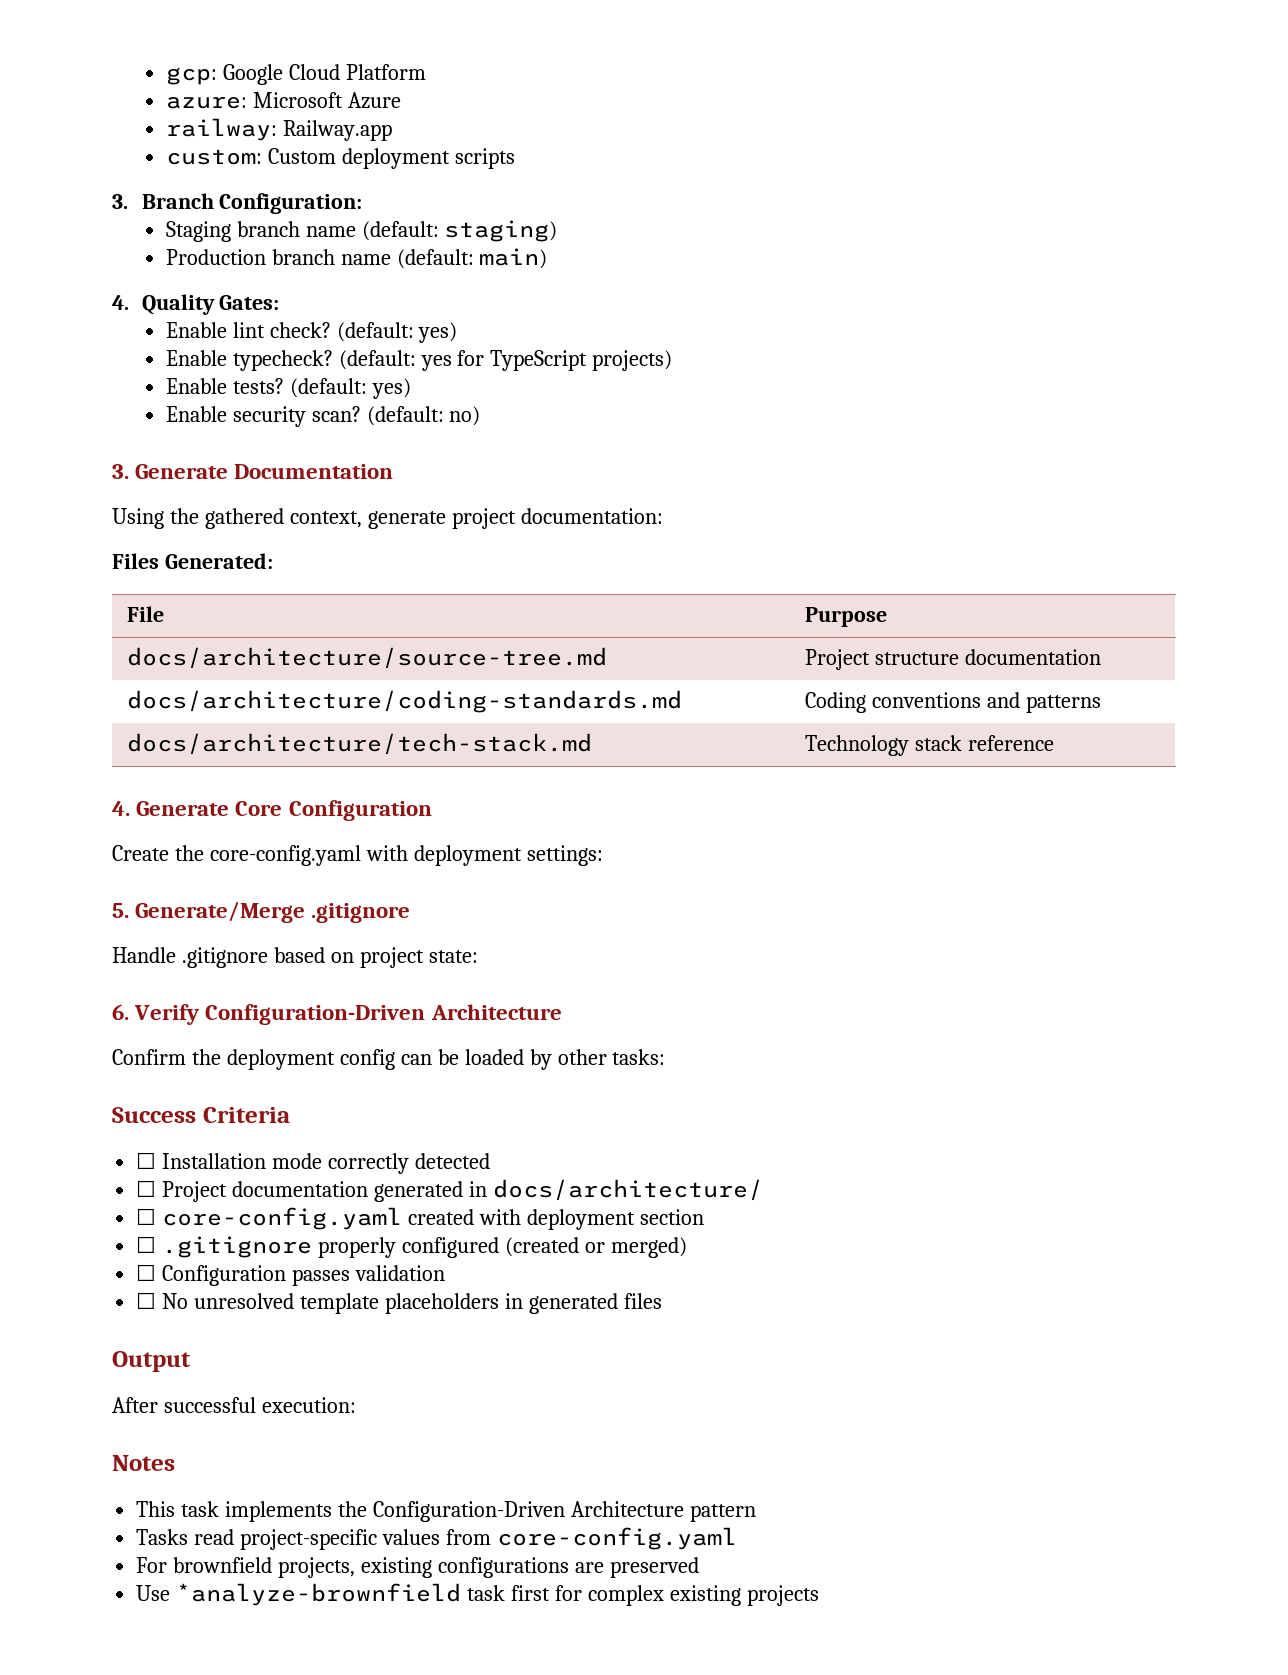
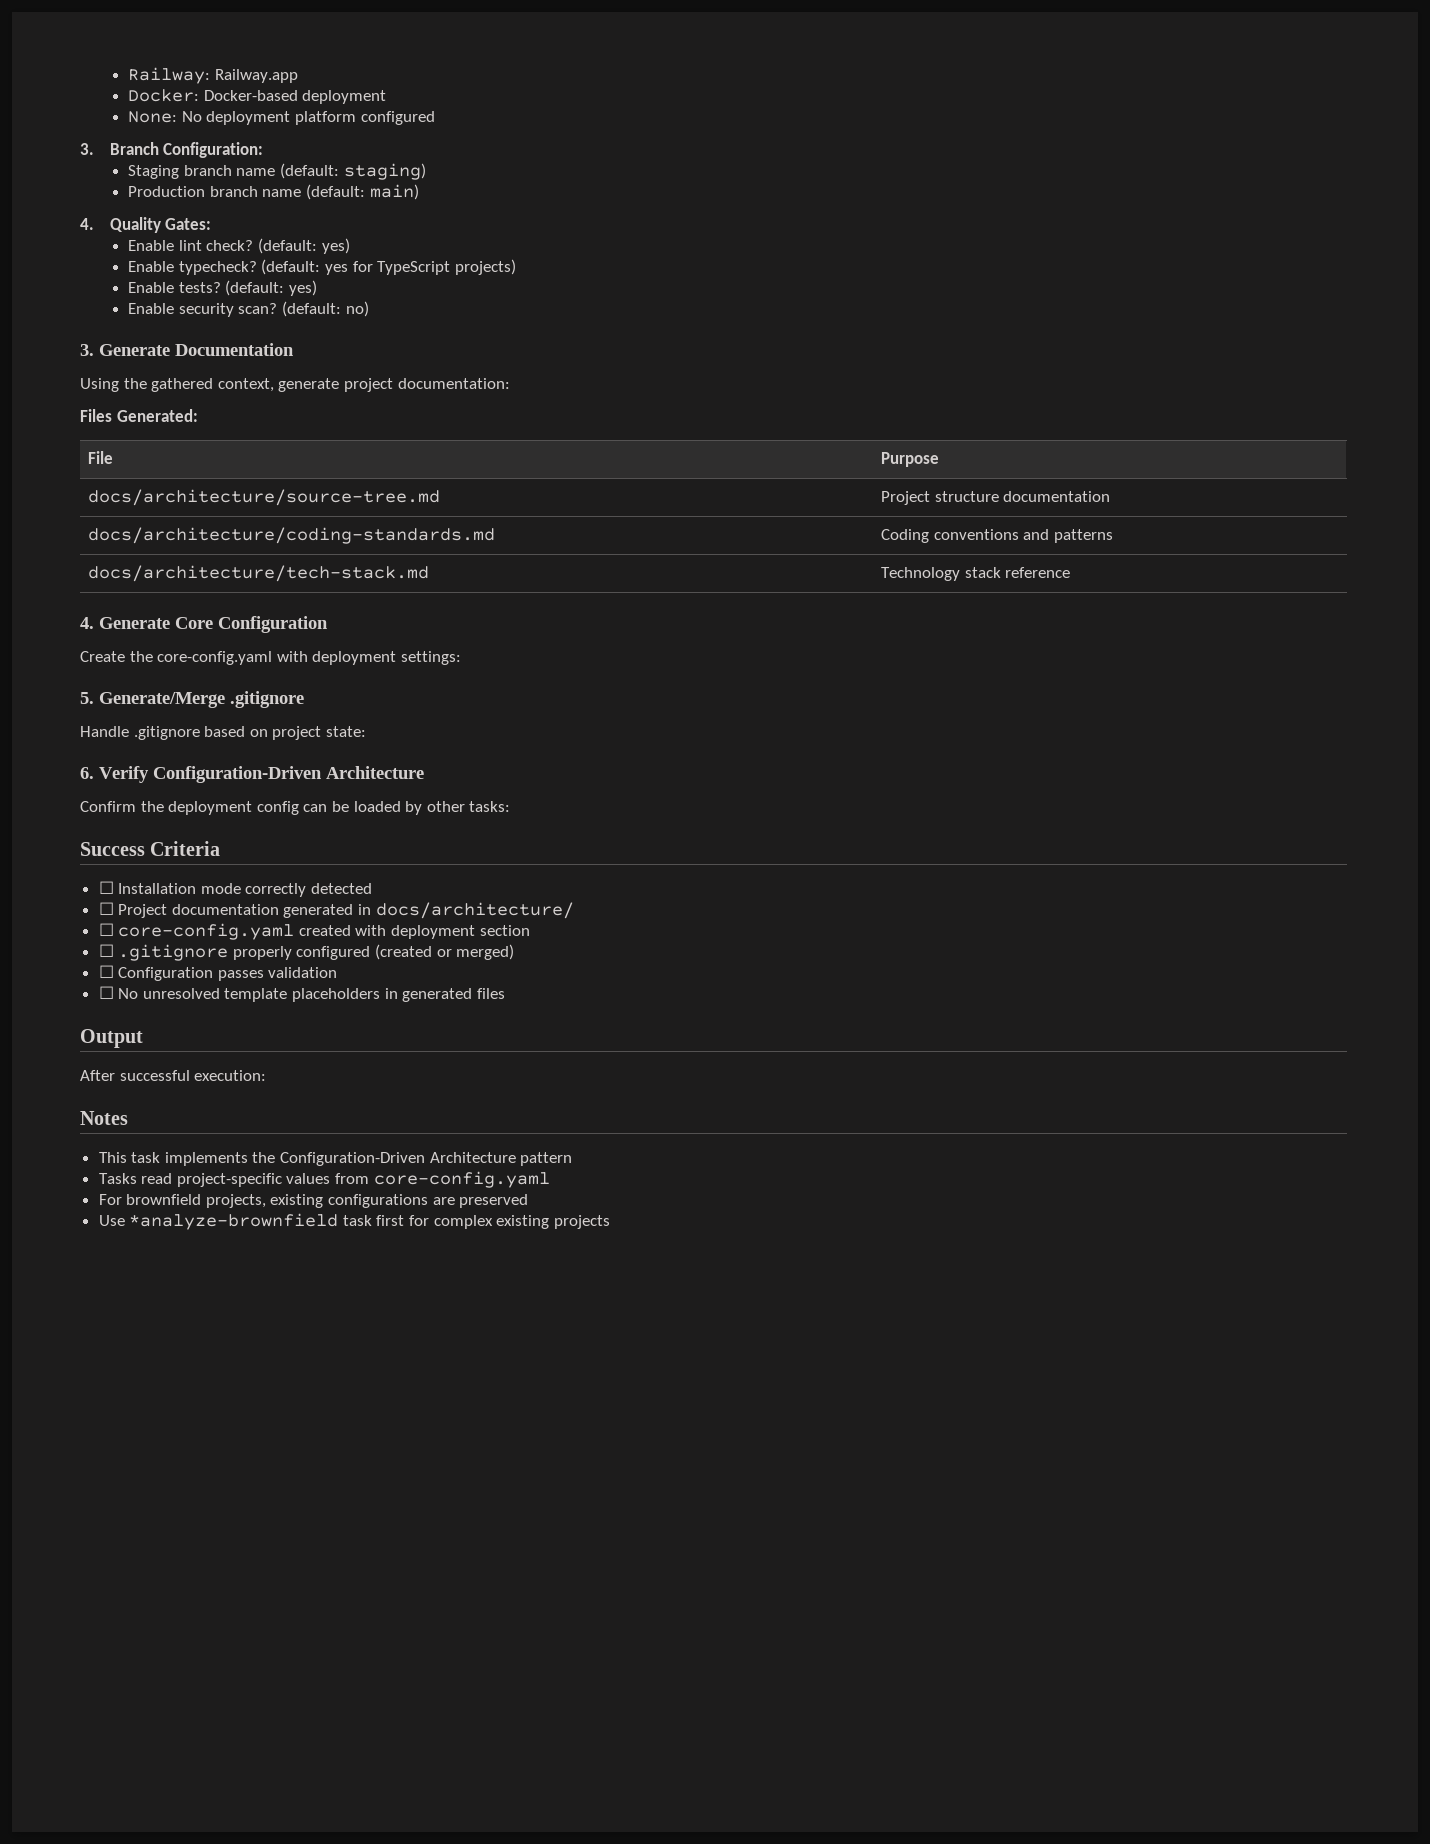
[165,64,426,85] [165,92,401,109] [165,118,277,141] gcp: Google Cloud Platform // azure: Microsoft Azure // railway: -> [128,67,211,84] Railway:
[165,148,515,169] custom: Custom deployment scripts -> [128,89,387,104] [128,111,435,125] Docker: Docker-based deployment // None: No deployment platform configured

